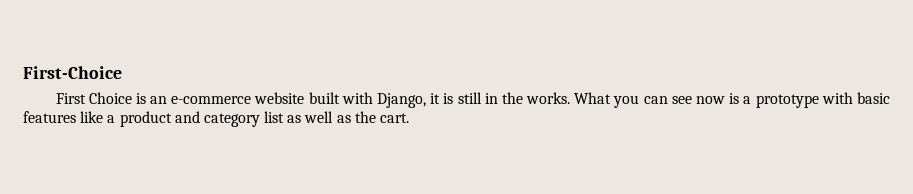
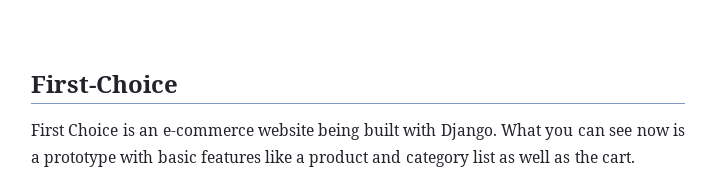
(305, 98) none -> [318,123,361,140] being
[377,92,571,108] Django, it is still in the works. -> [440,123,497,140] Django.

